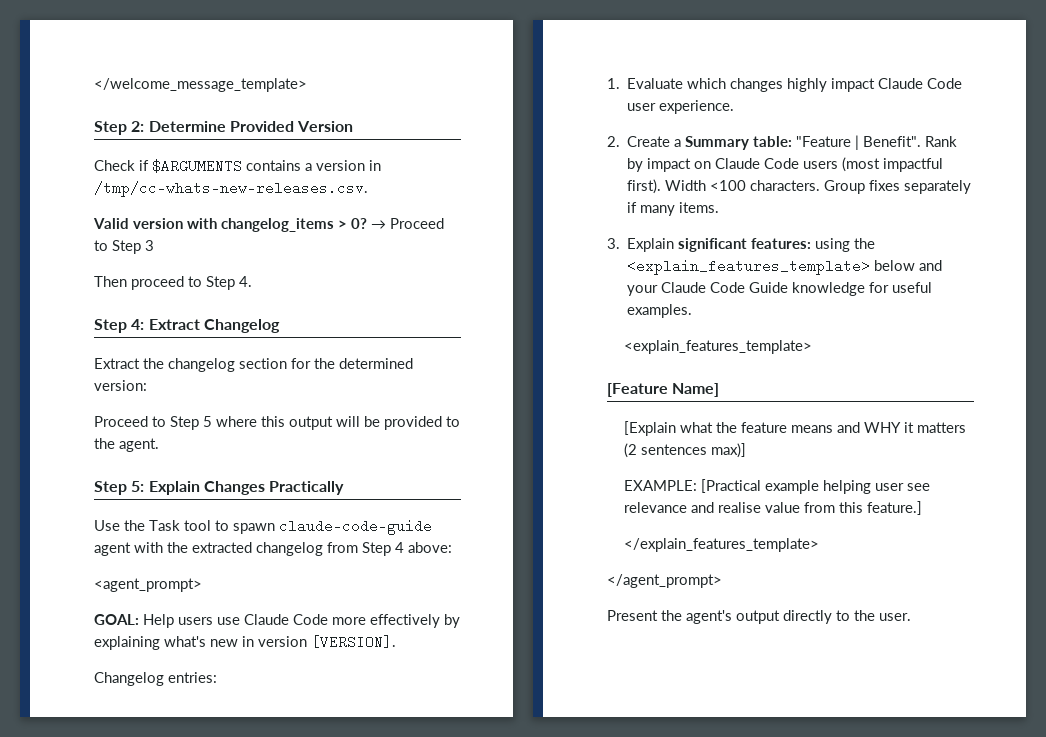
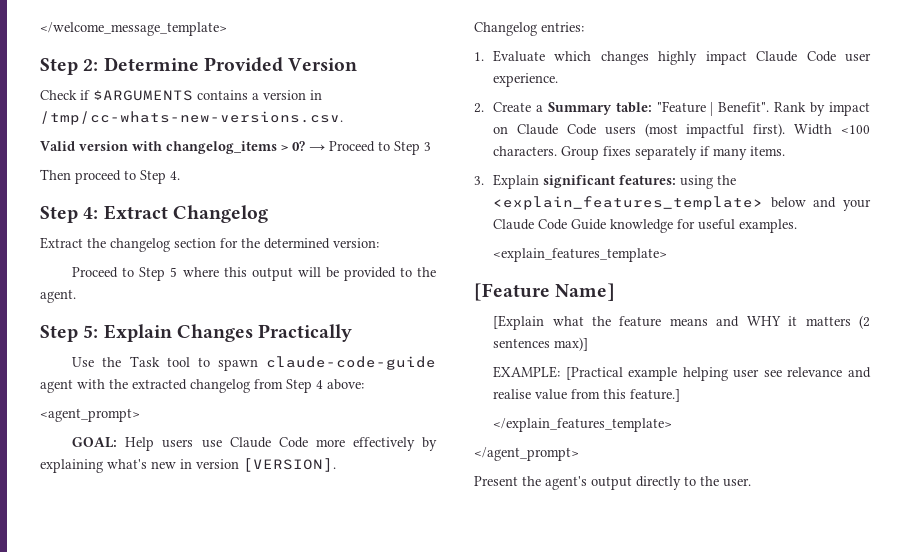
[94,181,368,197] /tmp/cc-whats-new-releases.csv. -> [40,111,343,125] /tmp/cc-whats-new-versions.csv.

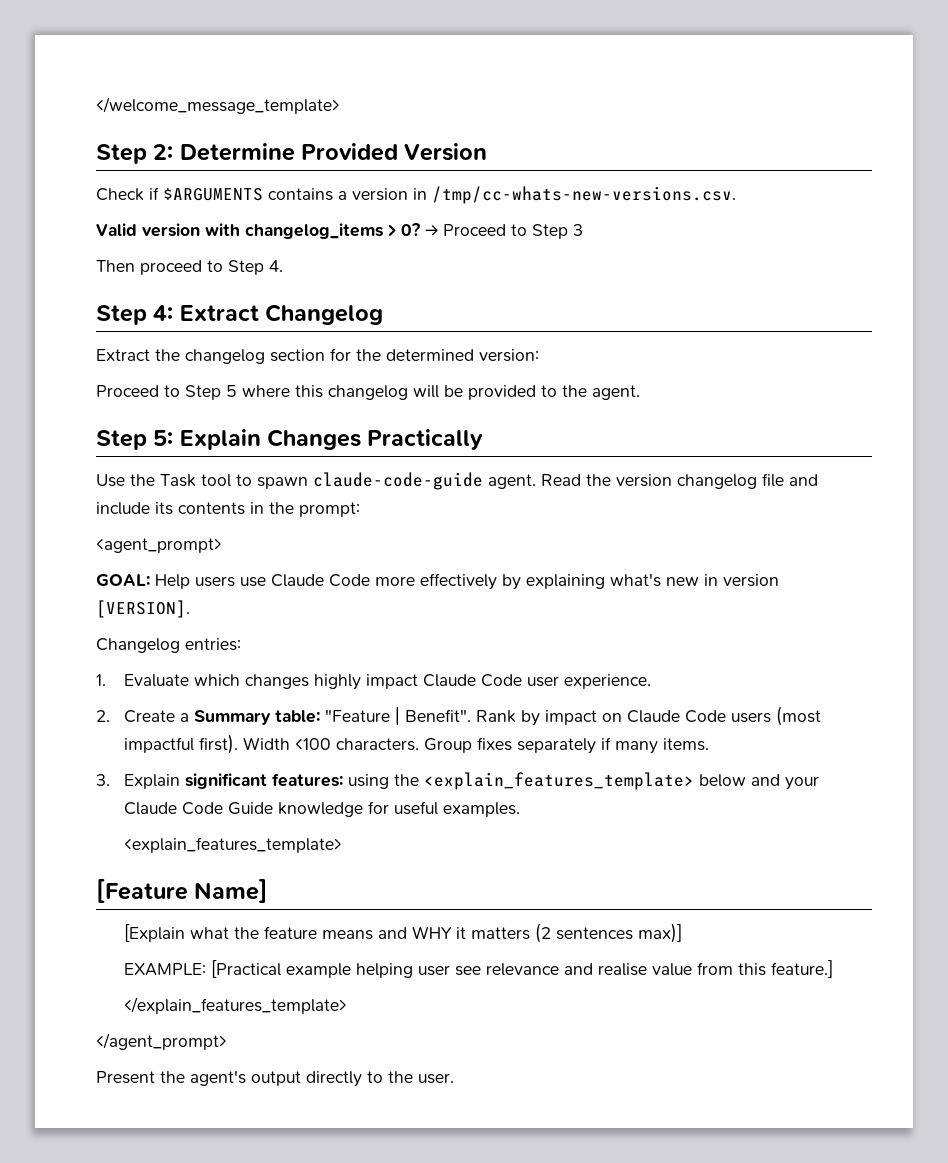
[251,267,293,281] output -> [328,385,408,400] changelog
[40,379,364,393] agent with the extracted changelog from Step 4 above: -> [488,473,818,489] [96,502,360,517] agent. Read the version changelog file and include its contents in the prompt:

